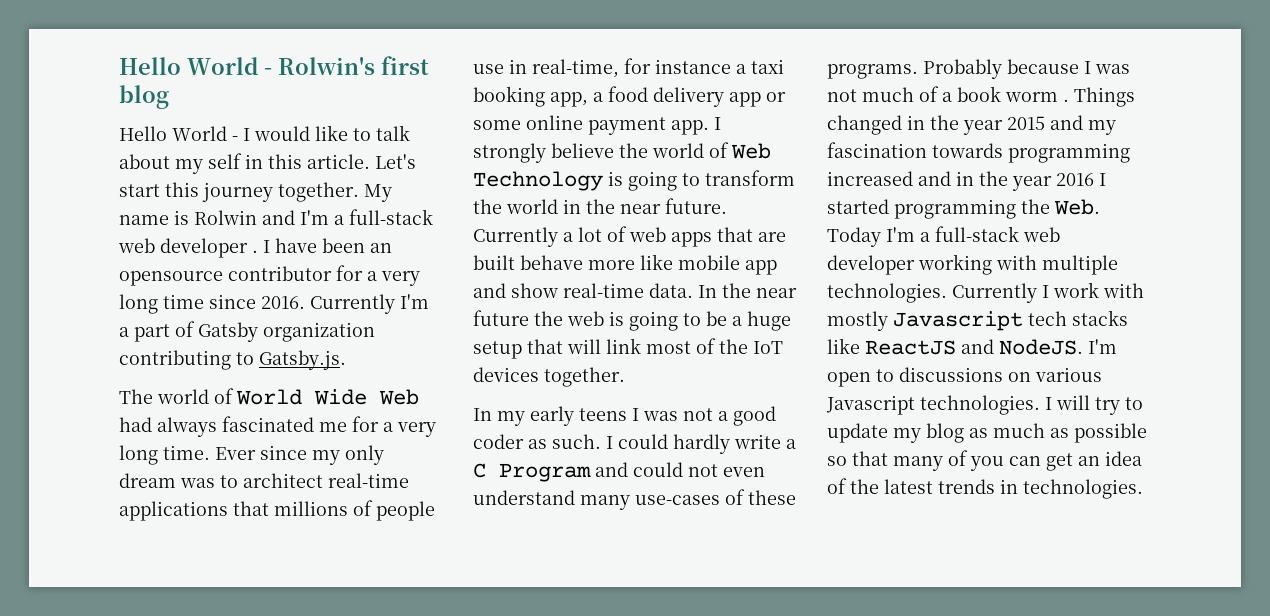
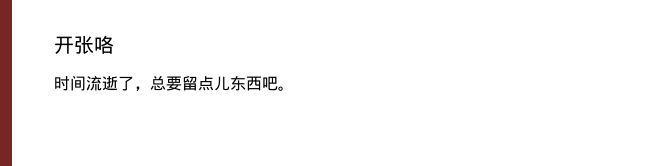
[119,56,429,75] [119,85,169,109] [119,125,410,141] [119,153,416,174] [119,182,392,202] [119,209,433,225] [118,238,392,258] [119,265,420,286] [119,294,429,314] [119,321,375,342] [119,350,346,370] [119,388,419,405] [119,416,436,437] [119,445,384,465] [119,473,409,488] [119,500,435,521] [473,58,784,78] [473,86,786,107] [473,115,721,135] [473,142,771,163] [473,170,795,191] [473,198,727,214] [473,226,786,247] [473,254,777,275] [473,283,797,298] [473,310,791,331] [473,338,783,359] [473,367,625,387] [473,406,776,426] [473,434,796,454] [473,462,765,482] [473,489,796,510] [827,59,1130,79] [827,86,1135,107] [827,115,1116,135] [827,142,1130,163] [827,171,1106,191] [827,199,1100,219] [827,226,1060,247] [827,254,1118,275] [827,282,1144,303] [827,310,1128,331] [827,338,1117,355] [827,367,1102,387] [826,395,1143,415] [827,423,1147,443] [827,450,1142,471] [827,478,1143,499] Hello World - Rolwin's first blog // Hello World - I would like to talk about my self in this article. Let's start this journey together. My name is Rolwin and I'm a full-stack web developer . I have been an opensource contributor for a very long time since 2016. Currently I'm a part of Gatsby organization contributing to Gatsby.js. // The world of World Wide Web had always fascinated me for a very long time. Ever since my only dream was to architect real-time applications that millions of people use in real-time, for instance a taxi booking app, a food delivery app or some online payment app. I strongly believe the world of Web Technology is going to transform the world in the near future. Currently a lot of web apps that are built behave more like mobile app and show real-time data. In the near future the web is going to be a huge setup that will link most of the IoT devices together. // In my early teens I was not a good coder as such. I could hardly write a C Program and could not even understand many use-cases of these programs. Probably because I was not much of a book worm . Things changed in the year 2015 and my fascination towards programming increased and in the year 2016 I started programming the Web. Today I'm a full-stack web developer working with multiple technologies. Currently I work with mostly Javascript tech stacks like ReactJS and NodeJS. I'm open to discussions on various Javascript technologies. I will try to update my blog as much as possible so that many of you can get an idea of the latest trends in technologies. -> [54,35,114,54] [54,75,294,91] 开张咯 // 时间流逝了，总要留点儿东西吧。

